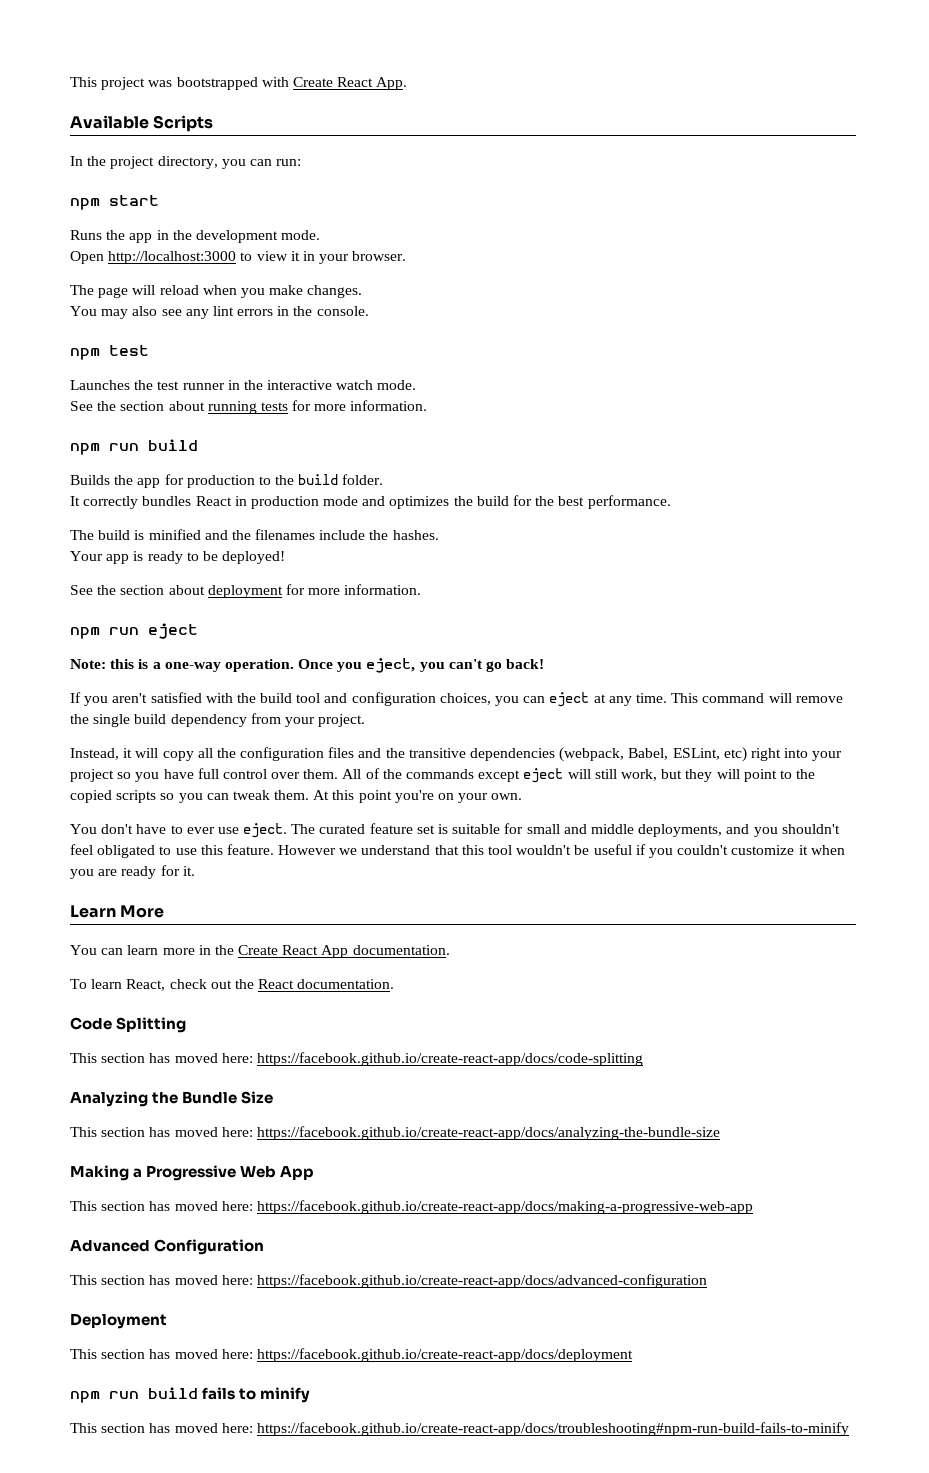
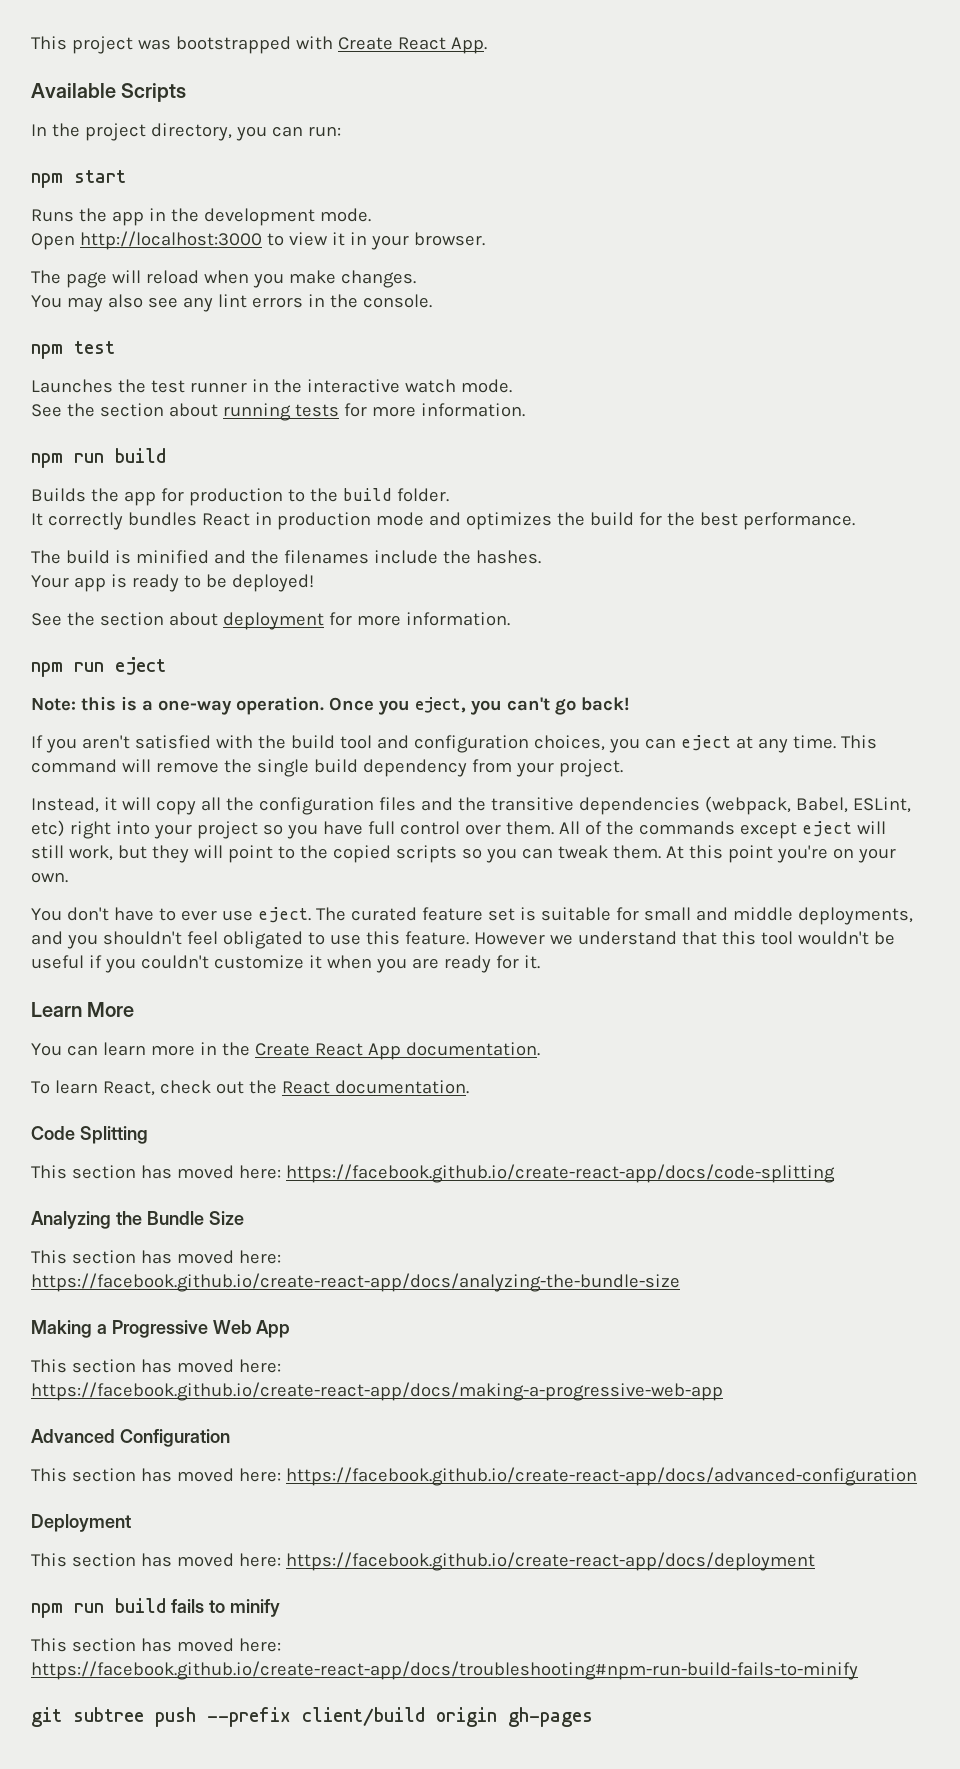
(849, 1429) none -> [31,1707,593,1727] // git subtree push --prefix client/build origin gh-pages

